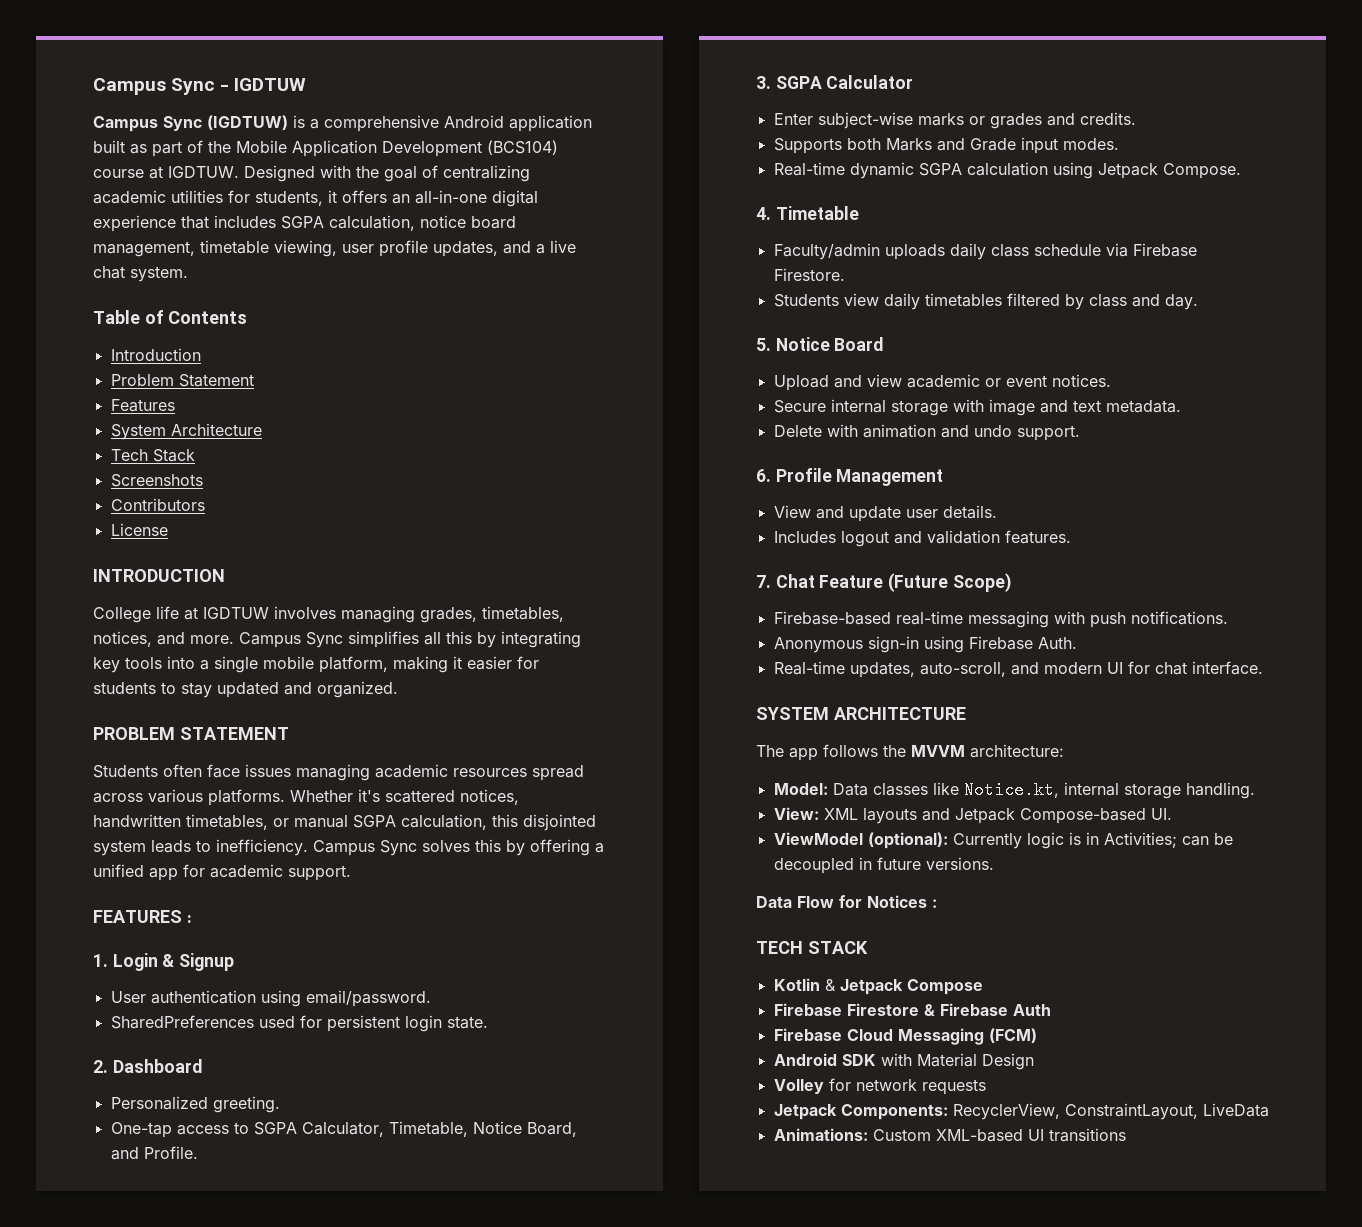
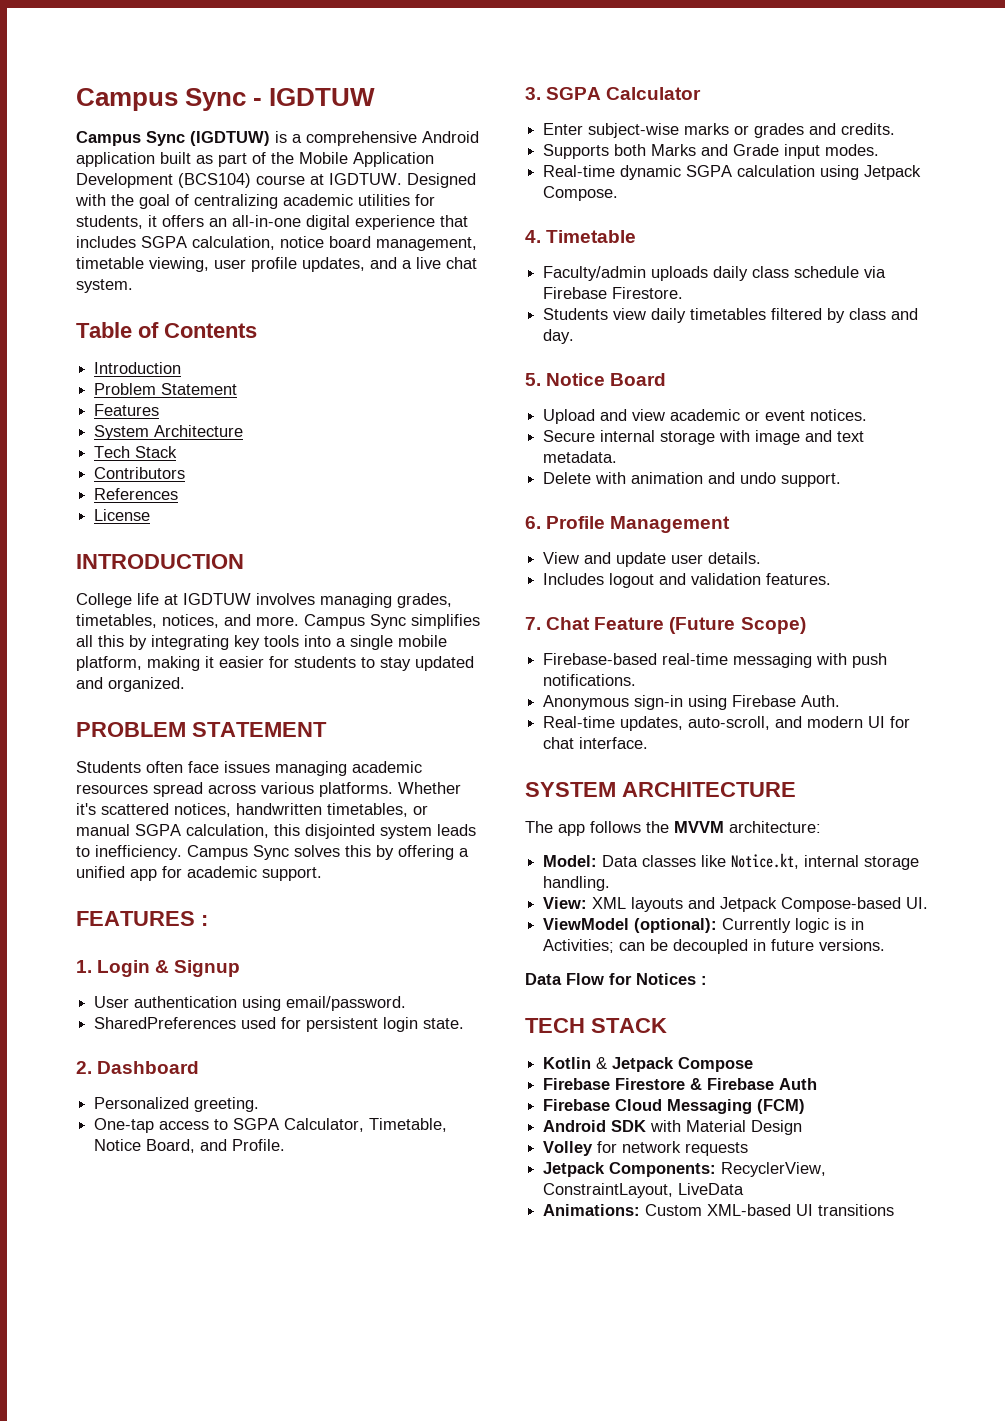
[110,474,203,487] [110,498,205,511] Screenshots // Contributors -> [94,467,186,479] [94,488,179,500] Contributors // References

